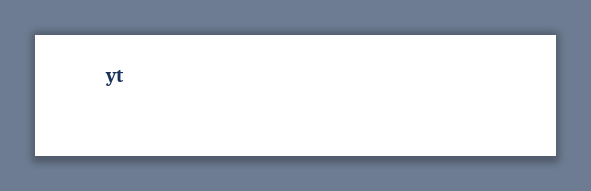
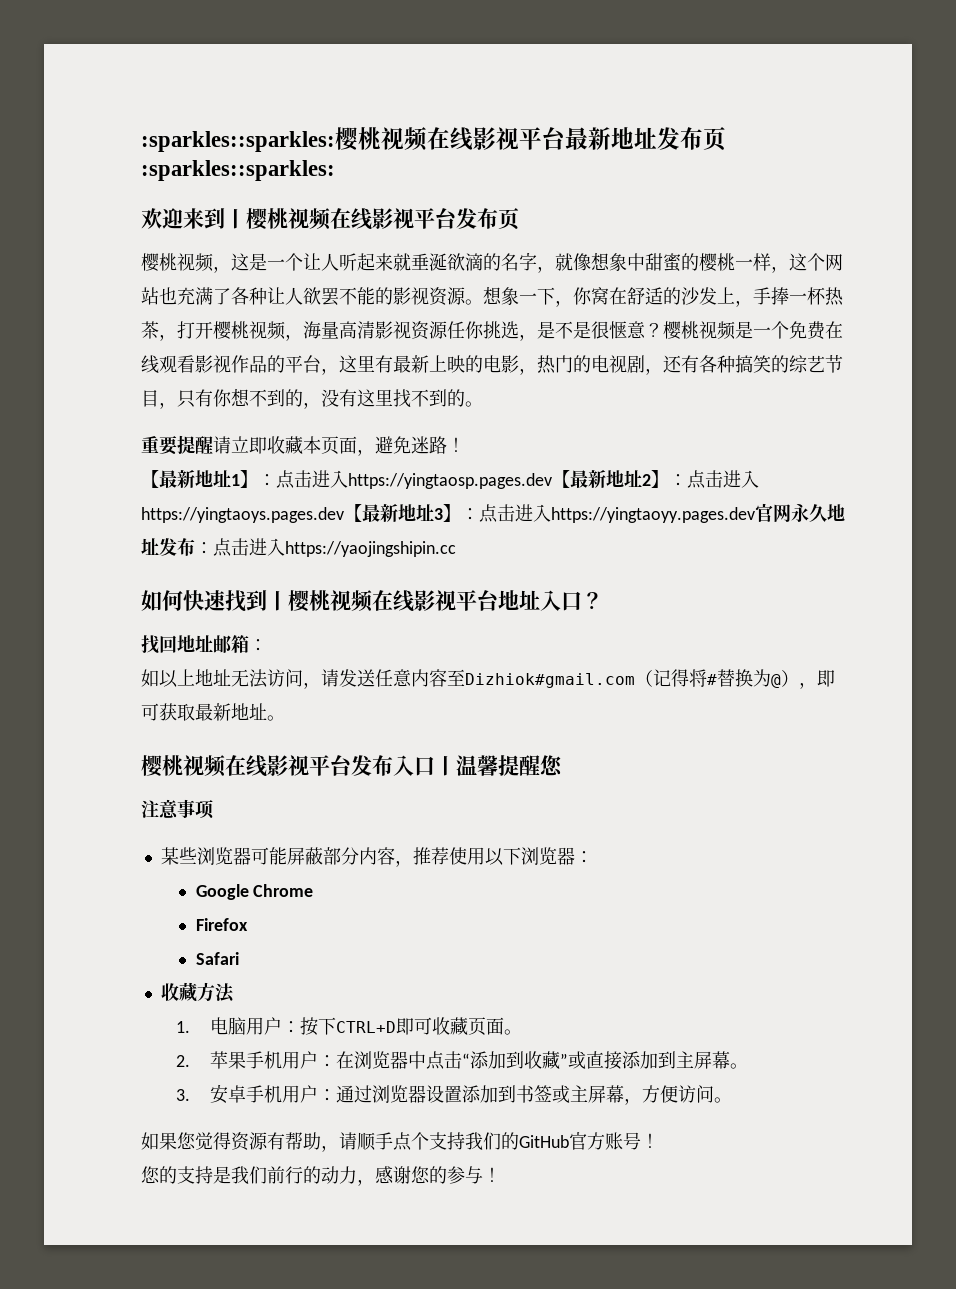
[105,70,124,86] yt -> [141,127,726,152] [141,160,335,181] [141,208,519,230] [141,252,843,273] [141,286,844,307] [141,321,843,341] [141,355,843,375] [141,388,483,409] [141,435,465,456] [141,470,759,489] [141,503,845,523] [141,538,456,557] [141,590,603,612] [141,635,267,654] [141,669,835,689] [141,703,285,721] [141,755,563,777] [141,799,214,819] [160,847,593,867] [195,884,314,900] [195,918,248,931] [195,952,239,965] [160,982,235,1003] [175,1017,523,1036] [175,1051,749,1070] [175,1084,733,1105] [141,1132,659,1152] [141,1166,501,1186] :sparkles::sparkles:樱桃视频在线影视平台最新地址发布页:sparkles::sparkles: // 欢迎来到丨樱桃视频在线影视平台发布页 // 樱桃视频，这是一个让人听起来就垂涎欲滴的名字，就像想象中甜蜜的樱桃一样，这个网站也充满了各种让人欲罢不能的影视资源。想象一下，你窝在舒适的沙发上，手捧一杯热茶，打开樱桃视频，海量高清影视资源任你挑选，是不是很惬意？樱桃视频是一个免费在线观看影视作品的平台，这里有最新上映的电影，热门的电视剧，还有各种搞笑的综艺节目，只有你想不到的，没有这里找不到的。 // 重要提醒请立即收藏本页面，避免迷路！ // 【最新地址1】：点击进入https://yingtaosp.pages.dev【最新地址2】：点击进入https://yingtaoys.pages.dev【最新地址3】：点击进入https://yingtaoyy.pages.dev官网永久地址发布：点击进入https://yaojingshipin.cc // 如何快速找到丨樱桃视频在线影视平台地址入口？ // 找回地址邮箱： // 如以上地址无法访问，请发送任意内容至Dizhiok#gmail.com（记得将#替换为@），即可获取最新地址。 // 樱桃视频在线影视平台发布入口丨温馨提醒您 // 注意事项 // 某些浏览器可能屏蔽部分内容，推荐使用以下浏览器： // Google Chrome // Firefox // Safari // 收藏方法 // 1.电脑用户：按下CTRL+D即可收藏页面。 // 2.苹果手机用户：在浏览器中点击“添加到收藏”或直接添加到主屏幕。 // 3.安卓手机用户：通过浏览器设置添加到书签或主屏幕，方便访问。 // 如果您觉得资源有帮助，请顺手点个支持我们的GitHub官方账号！ // 您的支持是我们前行的动力，感谢您的参与！

